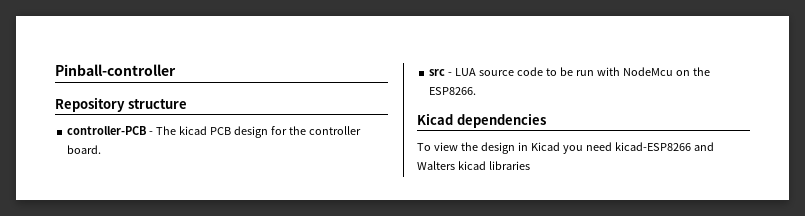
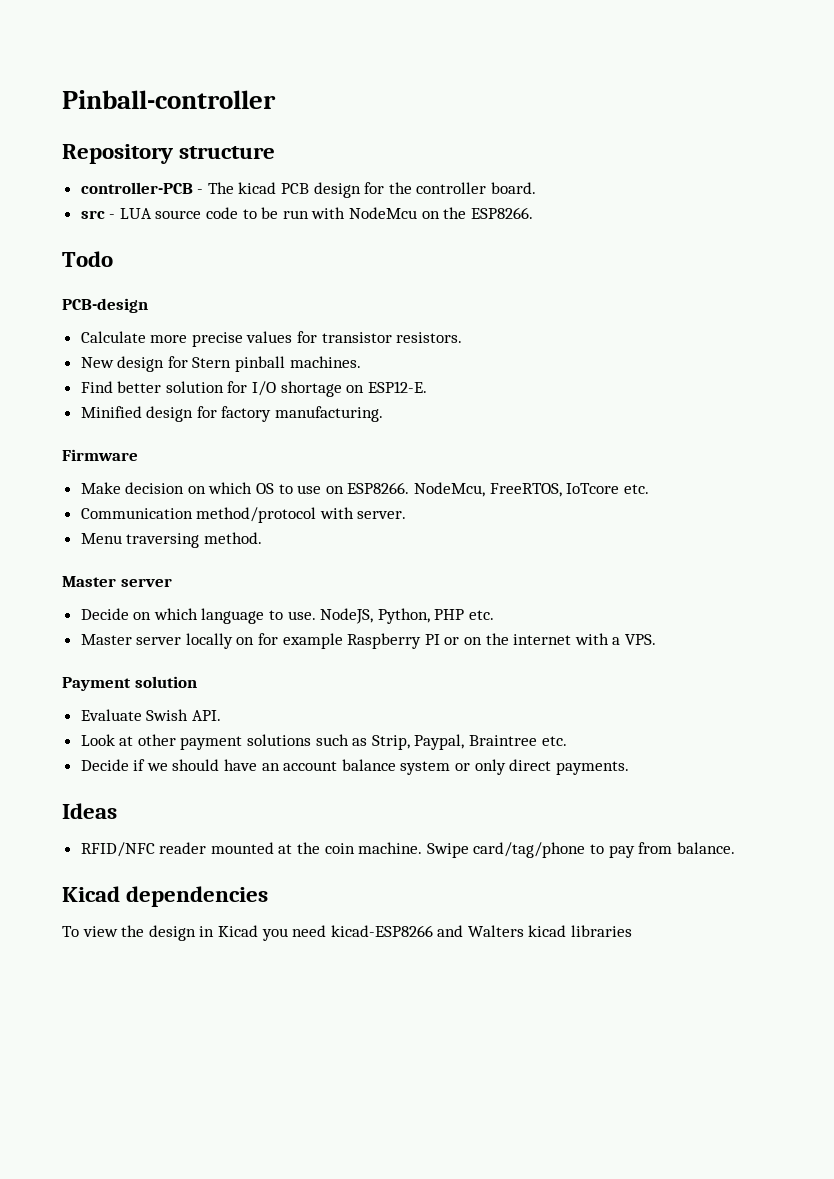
(477, 91) none -> [62,251,113,267] [62,298,148,313] [80,331,463,347] [80,356,361,372] [80,381,427,397] [80,406,384,422] [62,449,138,461] [80,482,649,497] [80,507,407,523] [80,532,262,548] [62,576,172,587] [80,608,495,624] [80,633,656,649] [62,676,197,691] [80,709,221,721] [80,734,567,750] [80,759,629,775] [62,803,117,819] [80,842,735,858] // Todo // PCB-design // Calculate more precise values for transistor resistors. // New design for Stern pinball machines. // Find better solution for I/O shortage on ESP12-E. // Minified design for factory manufacturing. // Firmware // Make decision on which OS to use on ESP8266. NodeMcu, FreeRTOS, IoTcore etc. // Communication method/protocol with server. // Menu traversing method. // Master server // Decide on which language to use. NodeJS, Python, PHP etc. // Master server locally on for example Raspberry PI or on the internet with a VPS. // Payment solution // Evaluate Swish API. // Look at other payment solutions such as Strip, Paypal, Braintree etc. // Decide if we should have an account balance system or only direct payments. // Ideas // RFID/NFC reader mounted at the coin machine. Swipe card/tag/phone to pay from balance.

